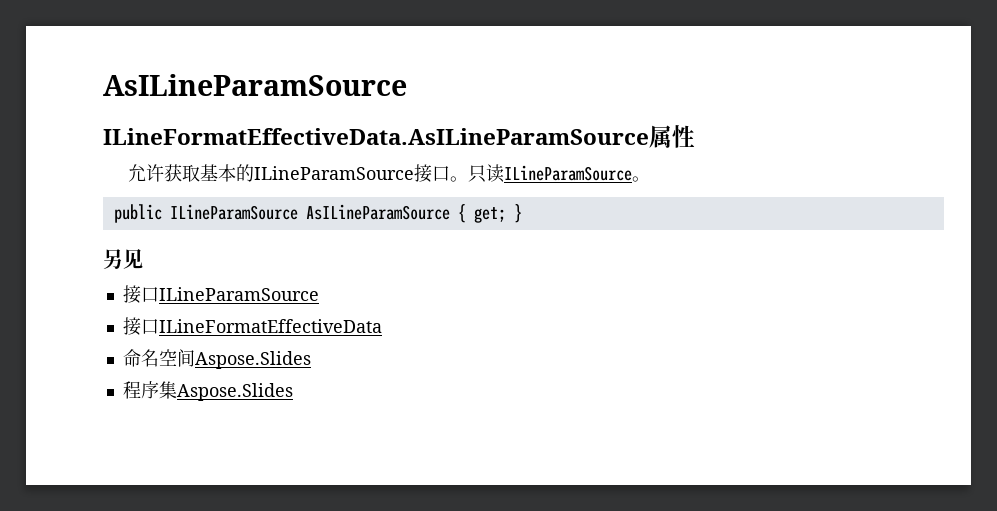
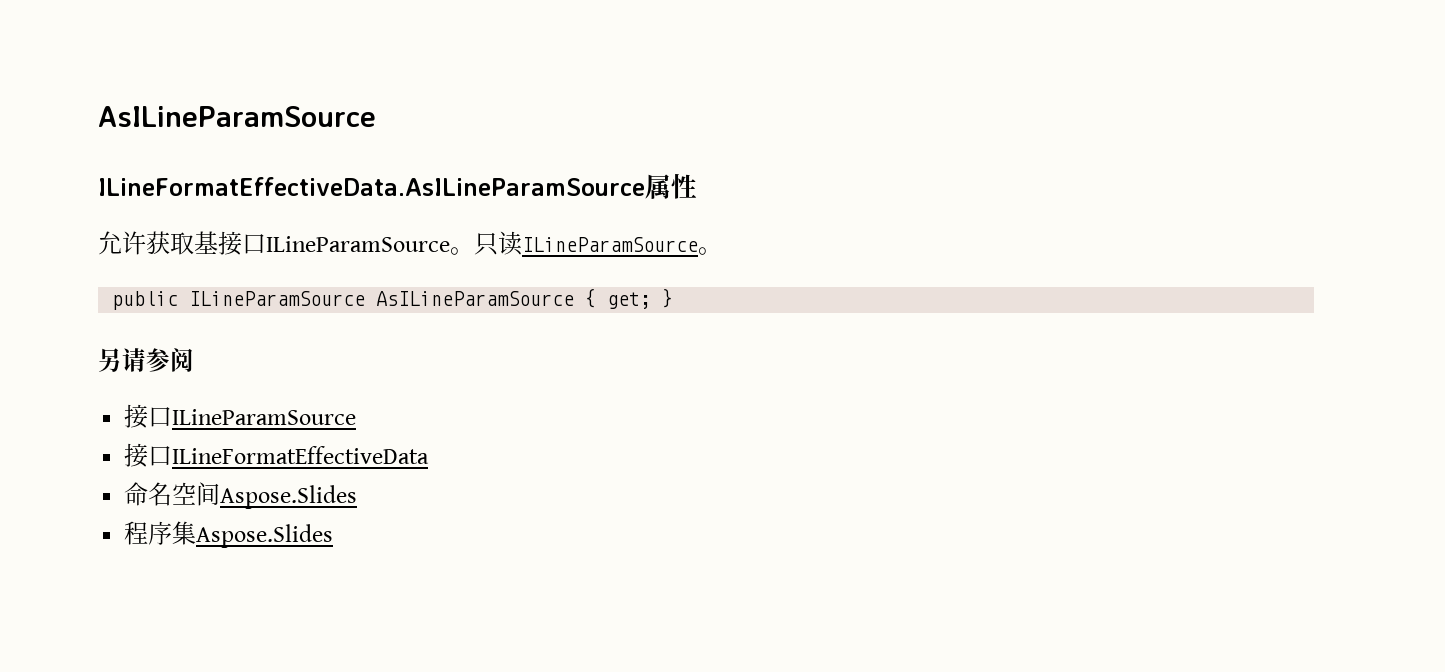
[218,164,451,183] 本的ILineParamSource接口 -> [218,231,450,255] 接口ILineParamSource
[123,249,143,269] 见 -> [122,348,194,372] 请参阅

